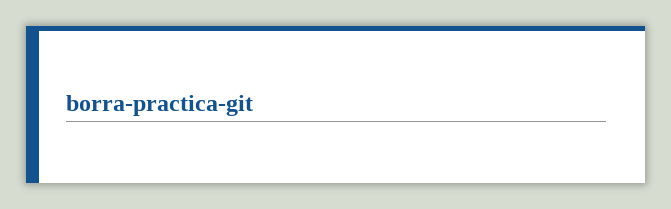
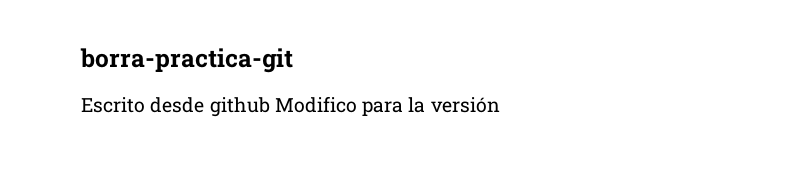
(253, 105) none -> [81,96,500,117] // Escrito desde github Modifico para la versión

